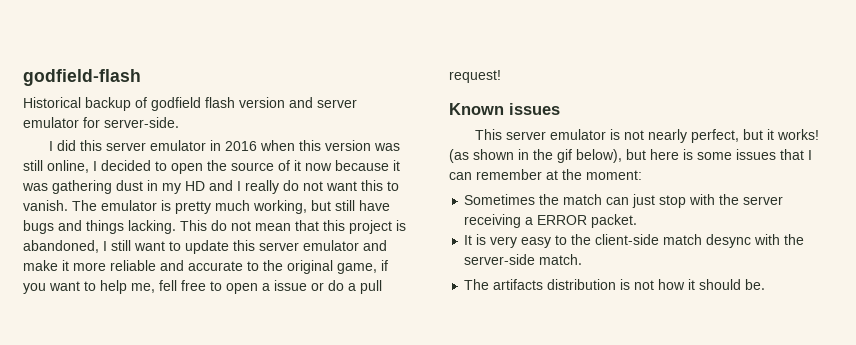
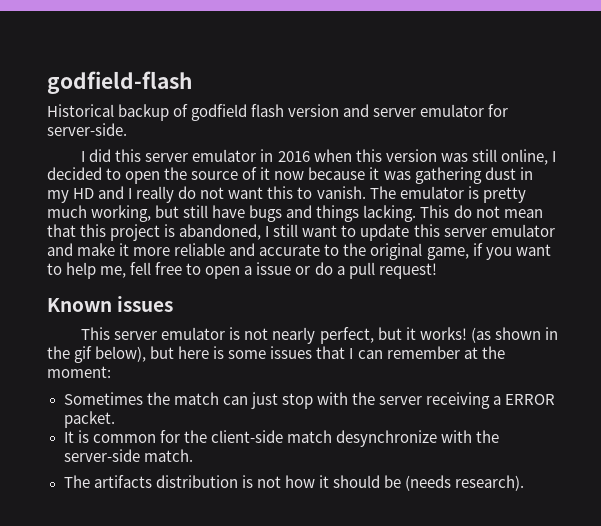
[490,235,568,248] very easy to -> [92,430,180,443] common for
[706,234,752,248] desync -> [335,430,437,447] desynchronize
[745,279,766,290] be. -> [383,475,524,491] be (needs research).

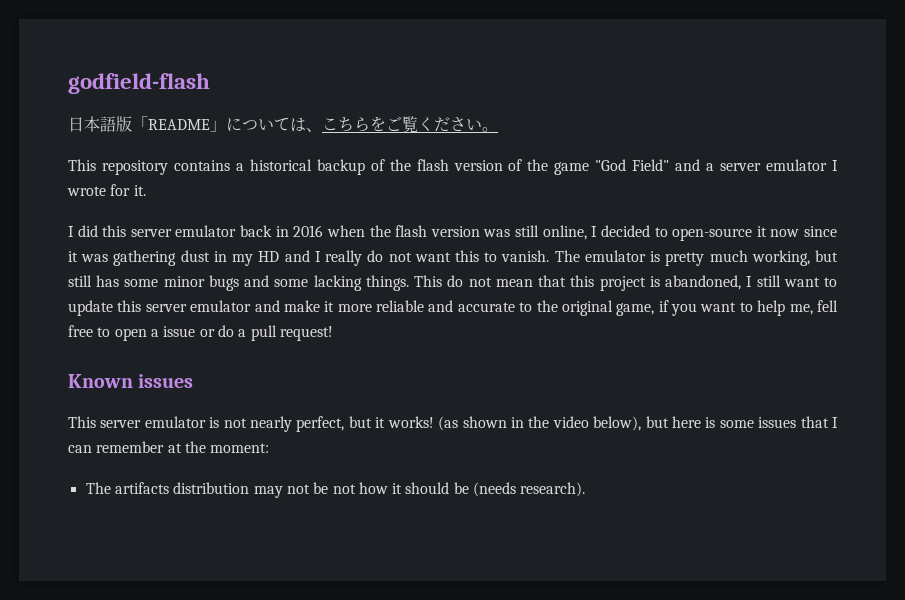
[47,104,114,117] Historical -> [68,116,498,133] [68,159,312,175] 日本語版「README」については、こちらをご覧ください。 // This repository contains a historical
[191,104,509,121] [47,123,127,136] godfield flash version and server emulator for server-side. -> [389,159,838,175] [67,184,146,196] the flash version of the game "God Field" and a server emulator I wrote for it.
(257, 155) none -> [240,225,273,237] back
[355,149,382,162] this -> [369,225,428,237] the flash
[125,167,258,184] open the source of -> [672,228,753,241] open-source
[308,167,366,180] because -> [803,226,837,237] since
[212,205,417,222] have bugs and things lacking. -> [96,275,409,291] has some minor bugs and some lacking things.
[74,346,93,363] gif -> [552,416,589,428] video
[63,392,556,409] [63,411,115,428] [63,430,499,447] [63,449,193,462] // Sometimes the match can just stop with the server receiving a ERROR packet. // It is common for the client-side match desynchronize with the server-side match. -> (270, 448) none
[241,475,253,488] is -> [253,482,329,498] may not be

